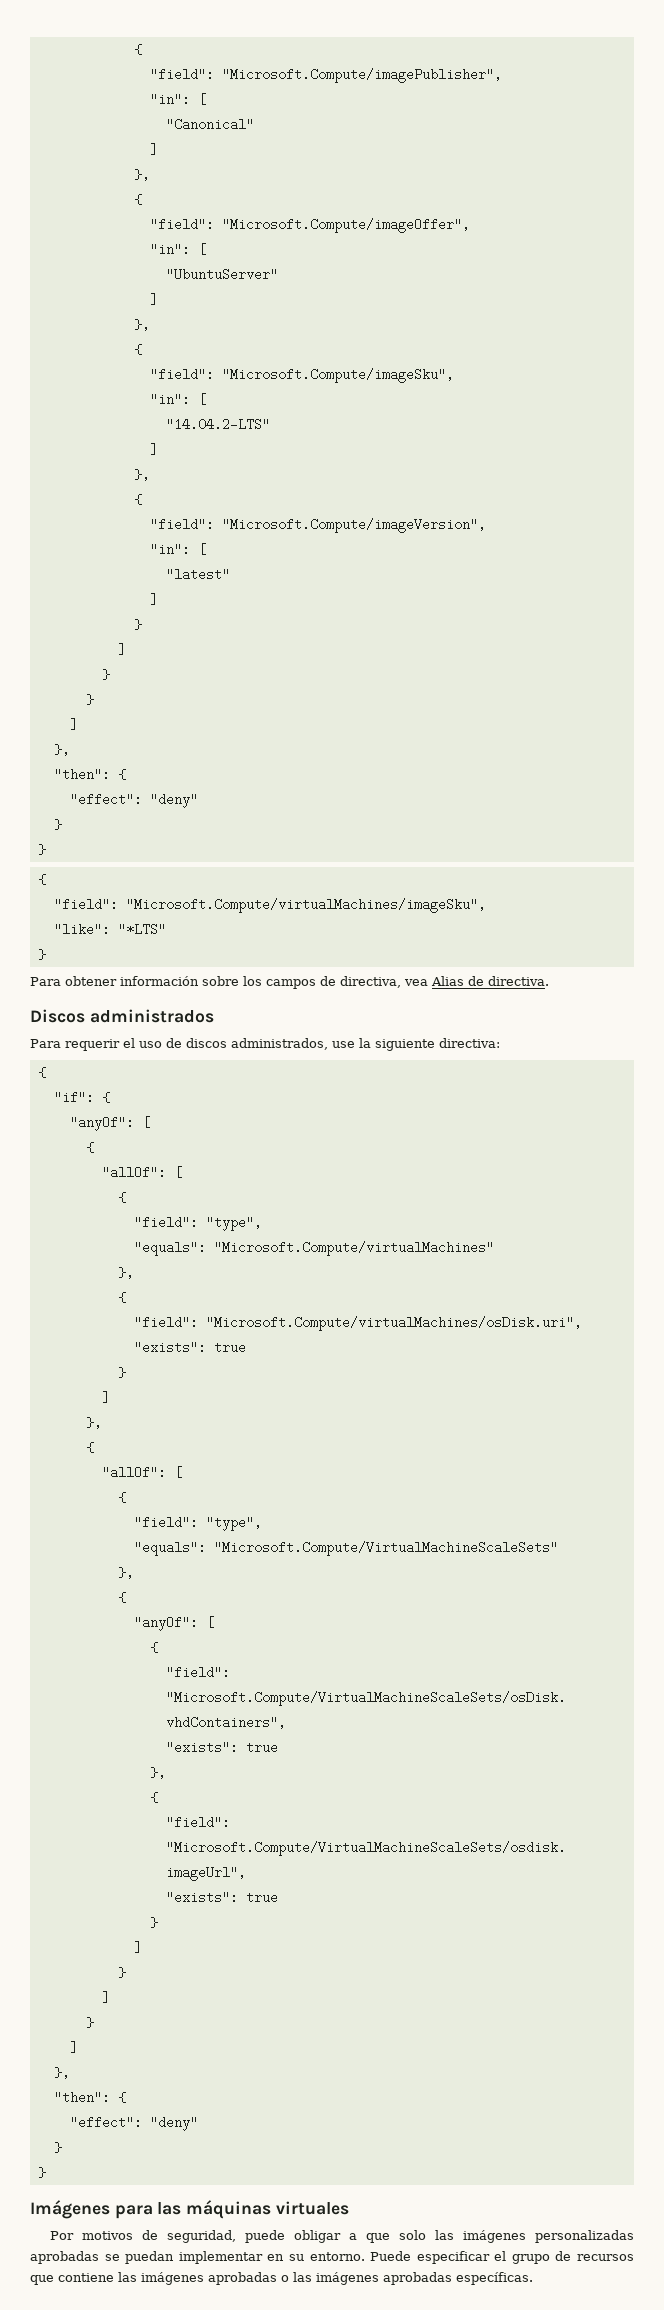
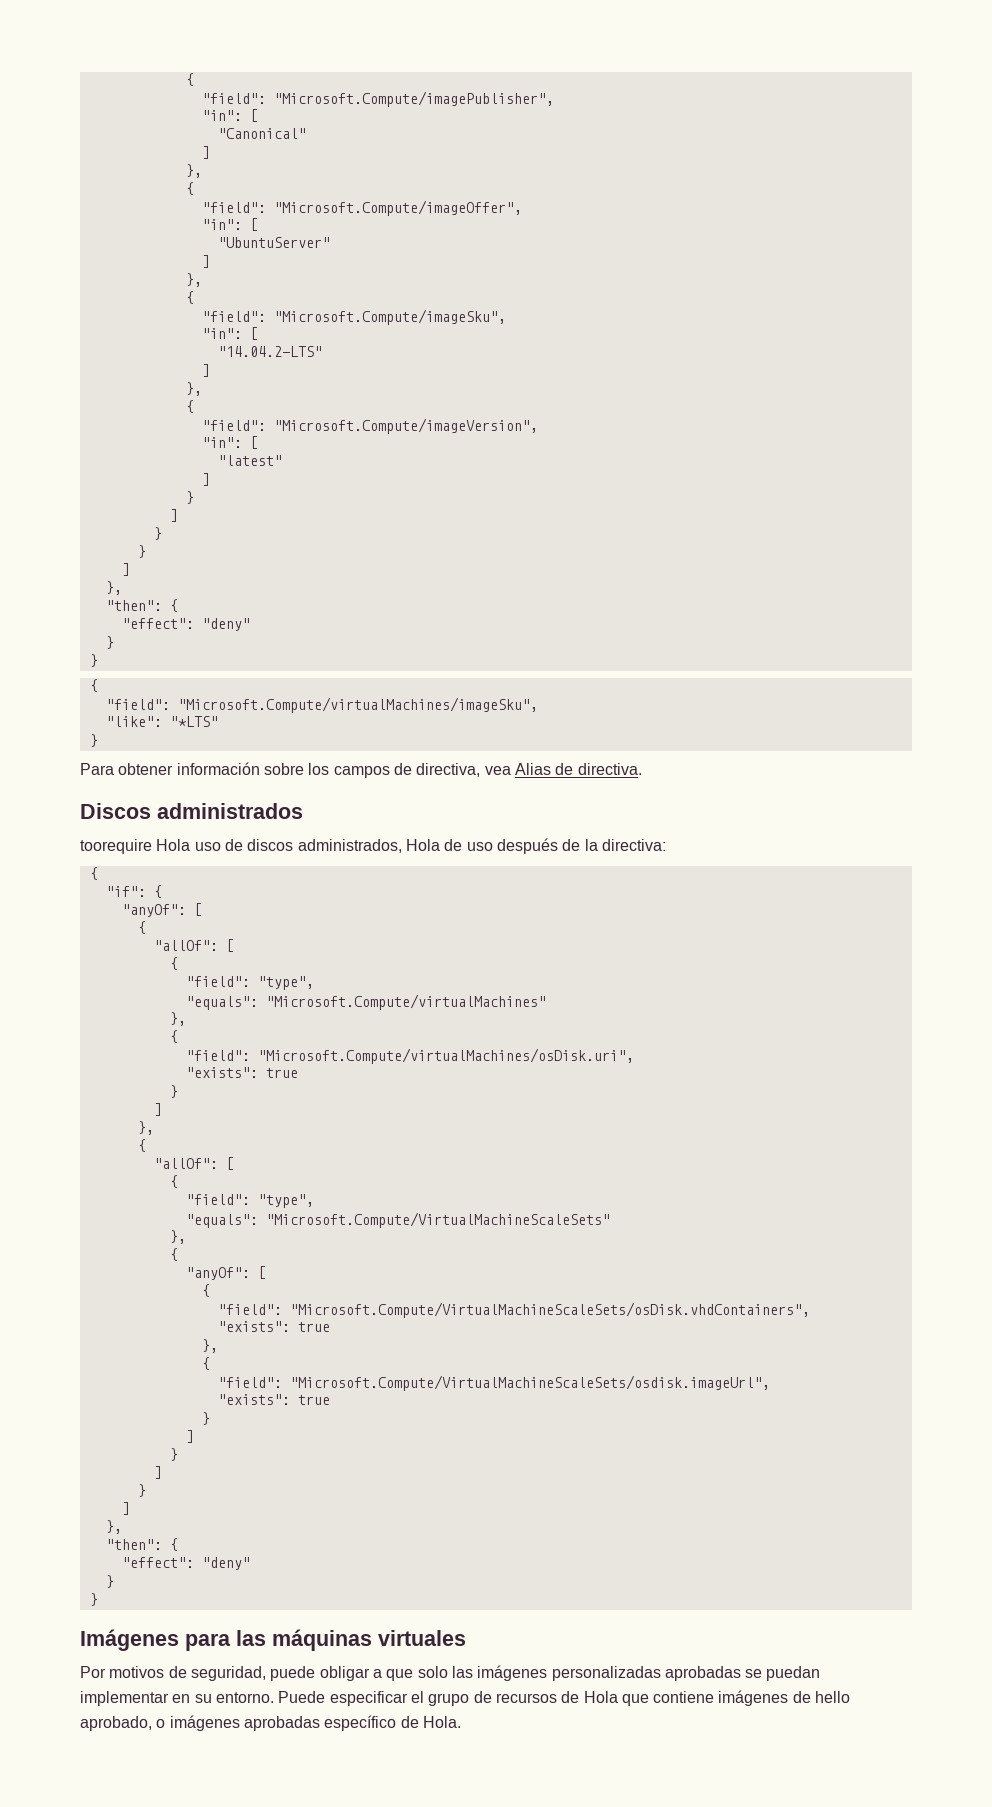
[30,1038,135,1051] Para requerir el -> [80,839,191,854] toorequire Hola
[332,1038,435,1051] use la siguiente -> [405,838,598,854] Hola de uso después de la
[30,2272,533,2285] que contiene las imágenes aprobadas o las imágenes aprobadas específicas. -> [561,1690,851,1706] [80,1715,461,1731] de Hola que contiene imágenes de hello aprobado, o imágenes aprobadas específico de Hola.

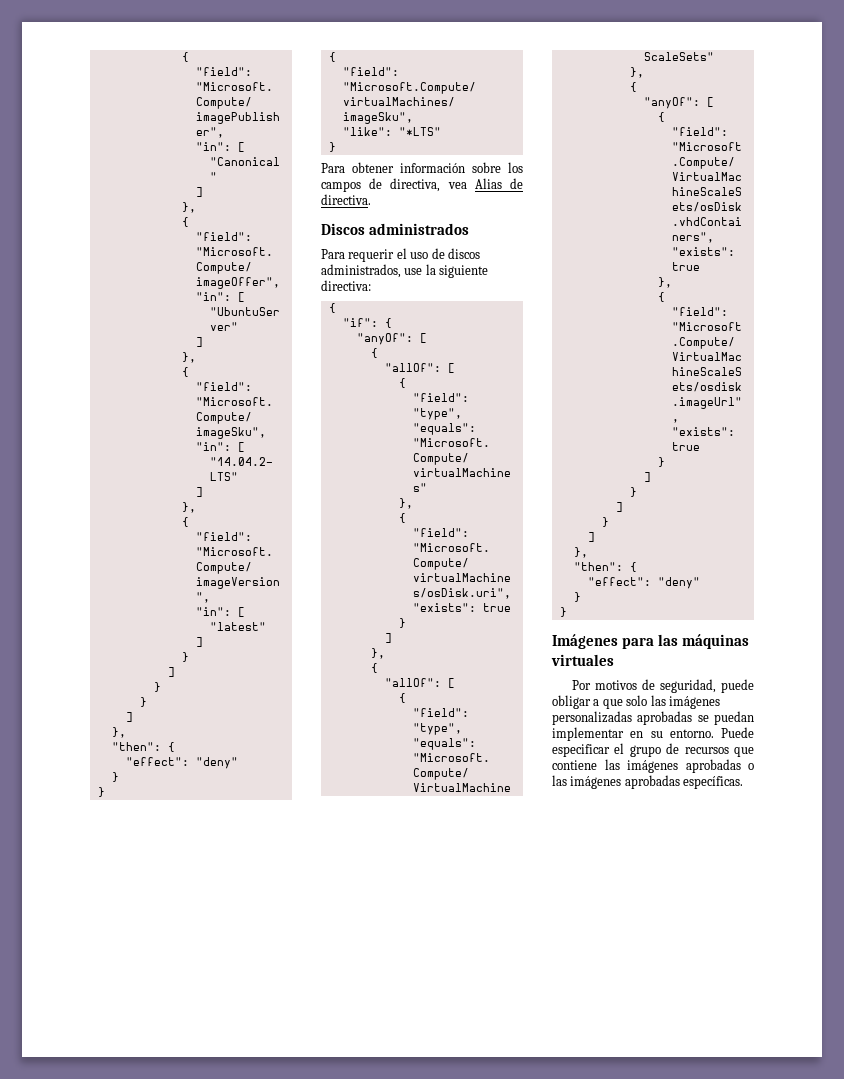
[80,839,191,854] toorequire Hola -> [321,248,407,262] Para requerir el
[405,838,598,854] Hola de uso después de la -> [404,264,489,278] use la siguiente
[561,1690,851,1706] [80,1715,461,1731] de Hola que contiene imágenes de hello aprobado, o imágenes aprobadas específico de Hola. -> [734,747,754,757] [552,759,754,773] [552,775,744,789] que contiene las imágenes aprobadas o las imágenes aprobadas específicas.

